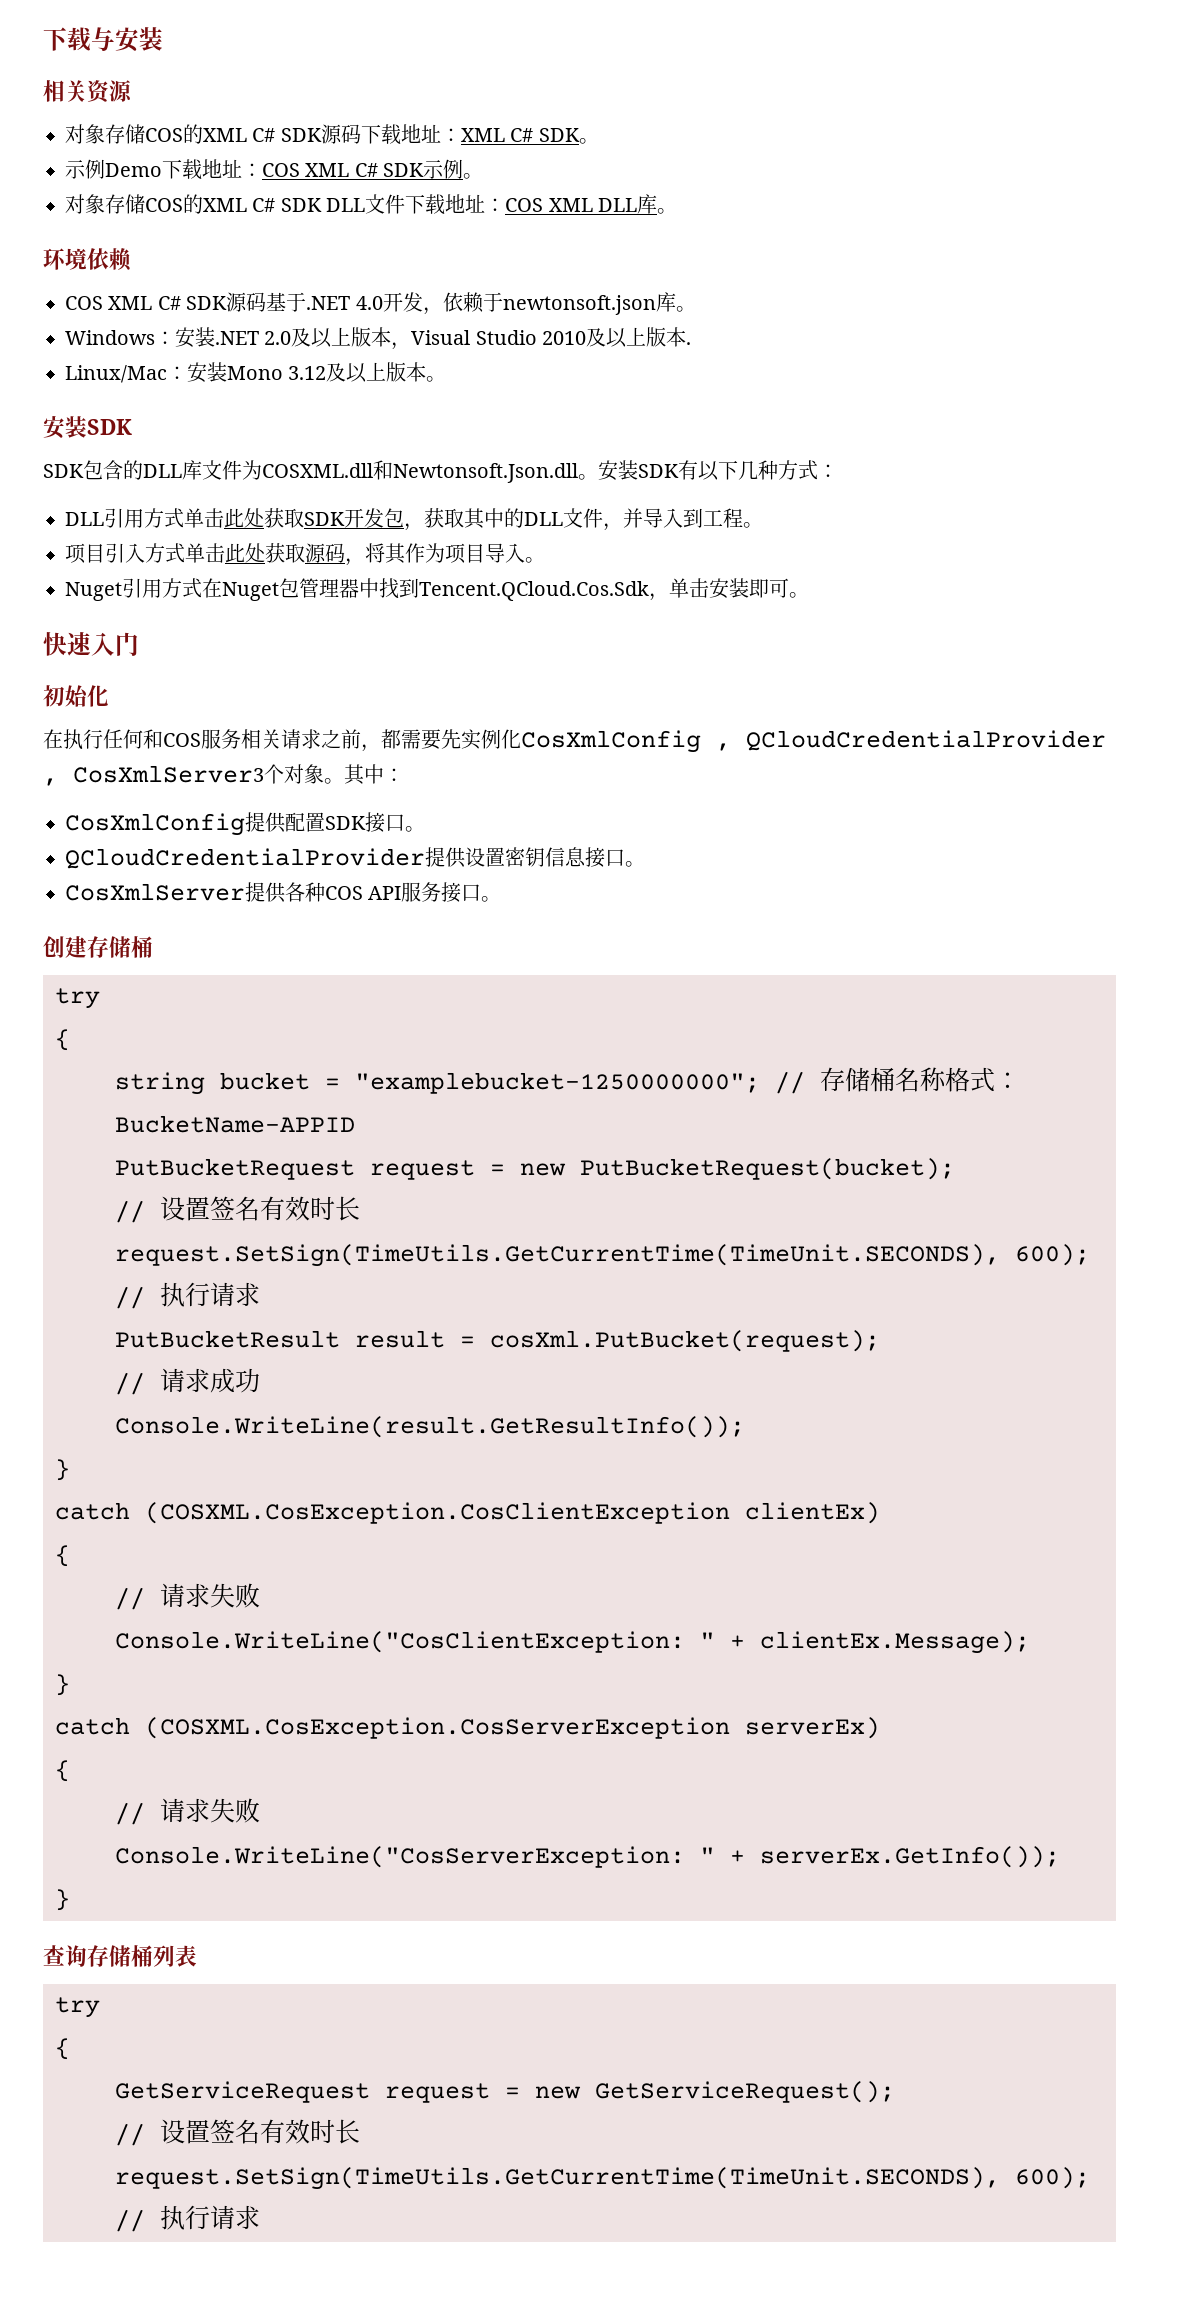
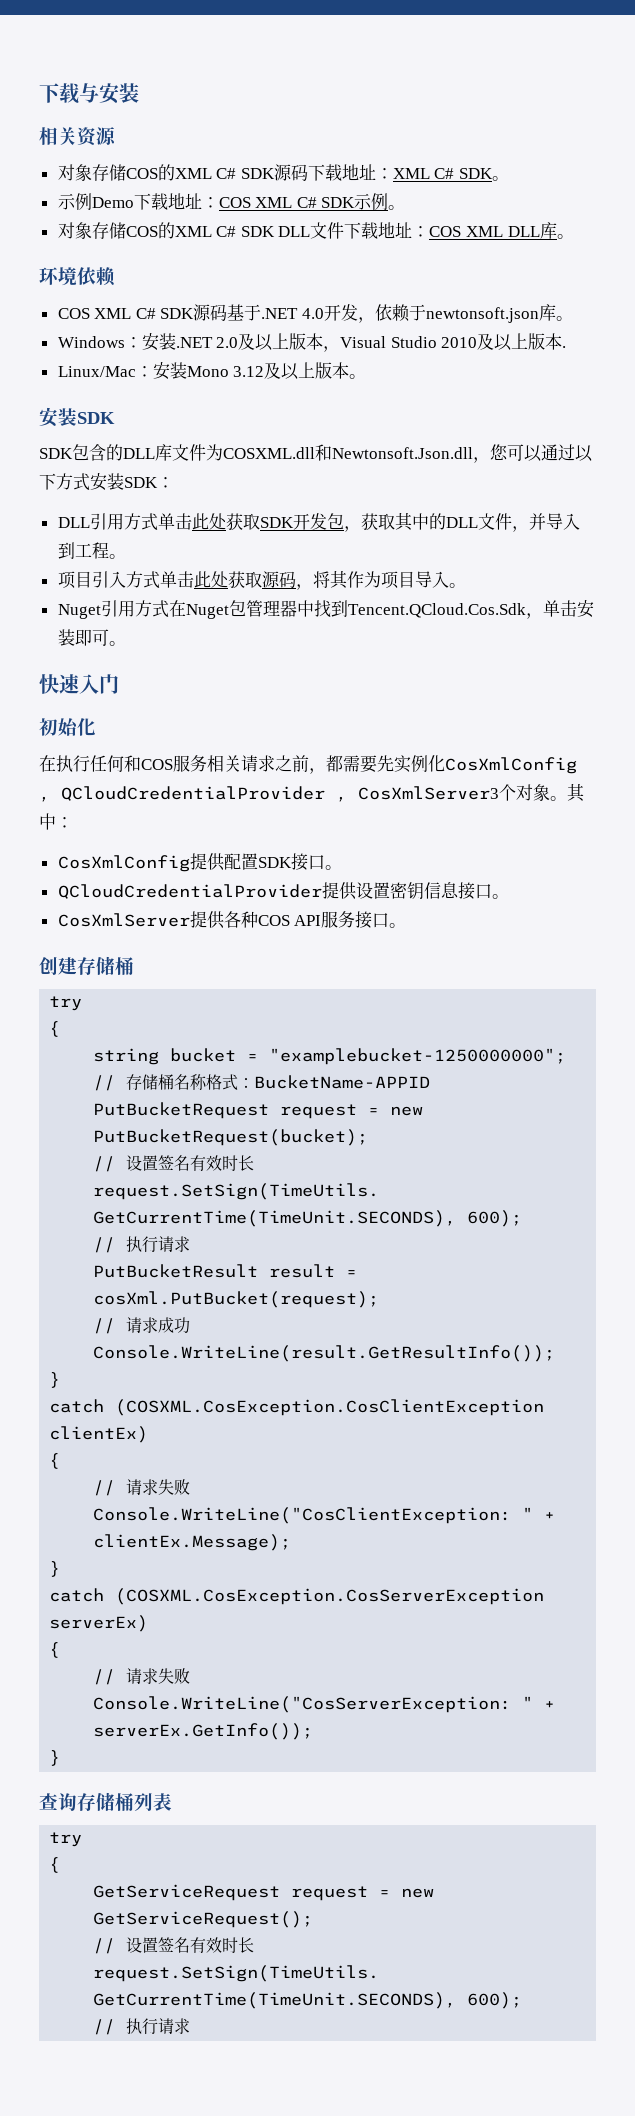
[578,460,818,481] 。安装SDK有以下几种方式 -> [473,444,593,463] [39,473,158,491] ，您可以通过以下方式安装SDK

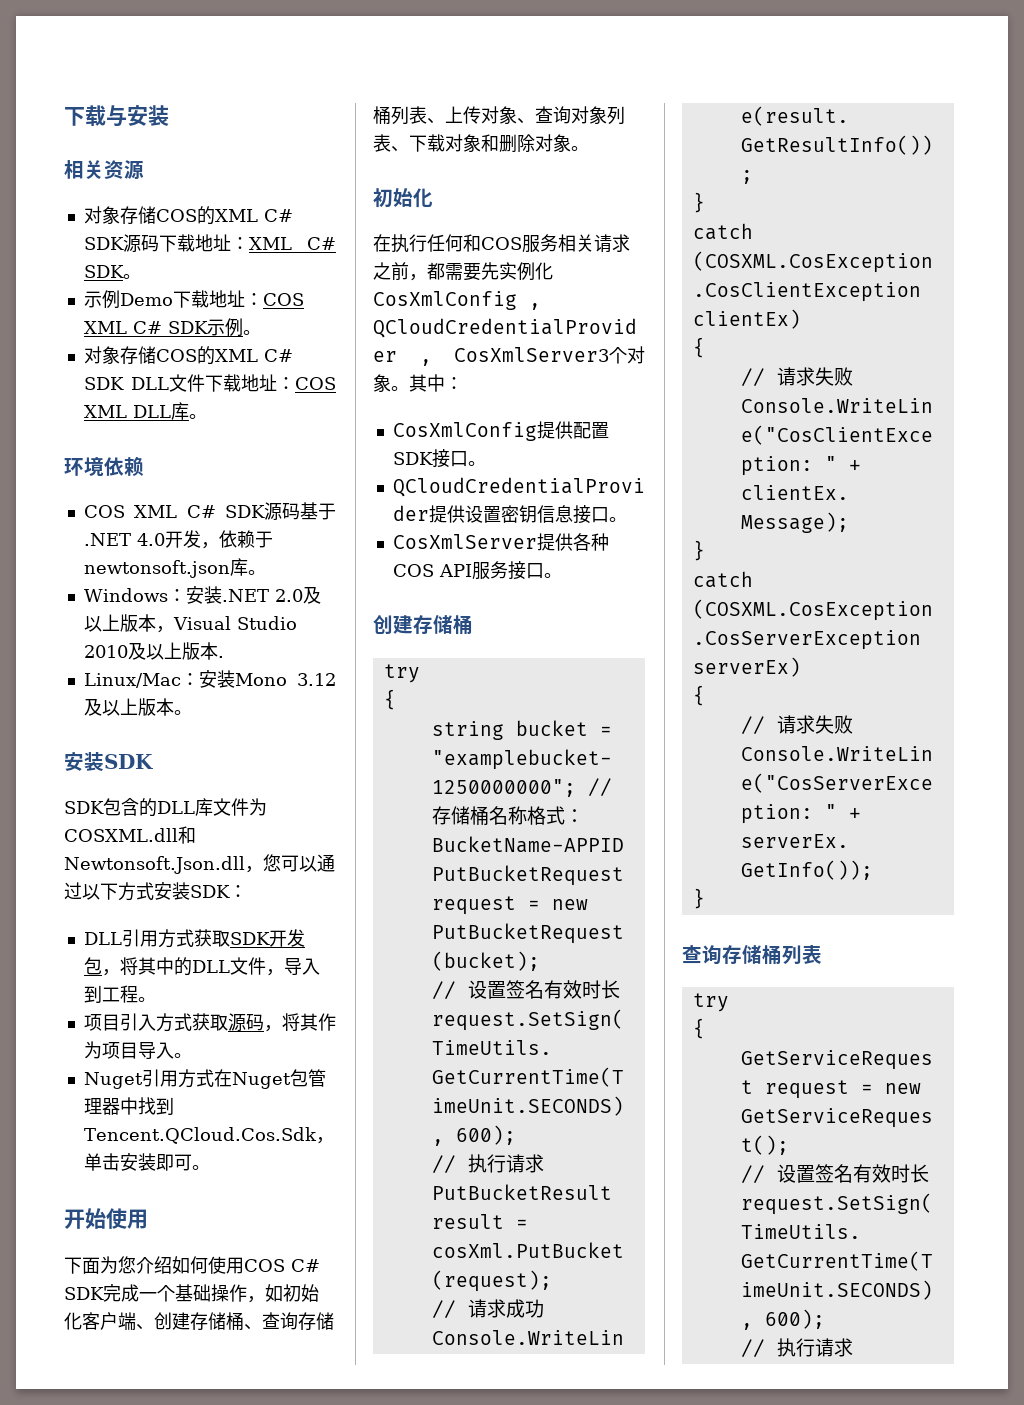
[157,513,226,530] 单击此处 -> (194, 938) none
[360,513,395,530] 获取 -> [119,957,138,975] 将
[528,513,546,530] 并 -> (284, 972) none
[159,571,228,588] 单击此处 -> (192, 1022) none
[39,674,119,694] 快速入门 -> [64,1208,148,1229] [64,1256,320,1274] [64,1284,319,1303] [64,1312,334,1330] [373,106,625,125] [373,134,589,153] 开始使用 // 下面为您介绍如何使用COS C# SDK完成一个基础操作，如初始化客户端、创建存储桶、查询存储桶列表、上传对象、查询对象列表、下载对象和删除对象。

